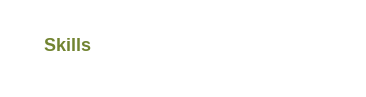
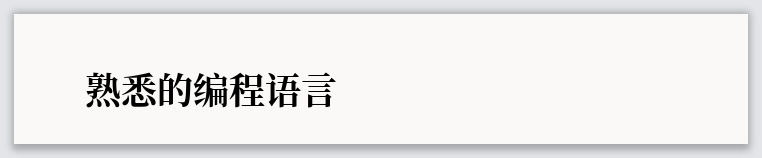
[44,38,91,51] Skills -> [85,72,337,110] 熟悉的编程语言

